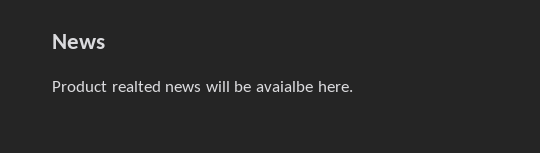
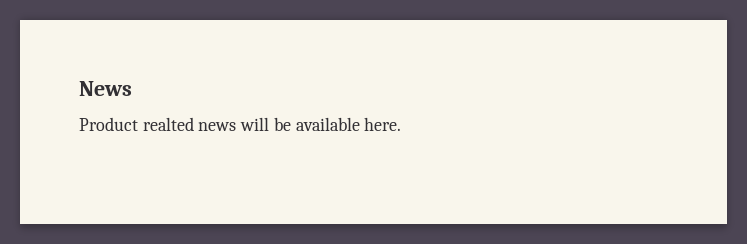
[255,81,313,92] avaialbe -> [295,117,360,131] available

